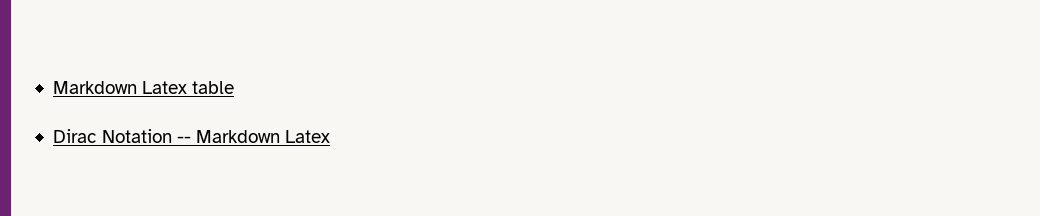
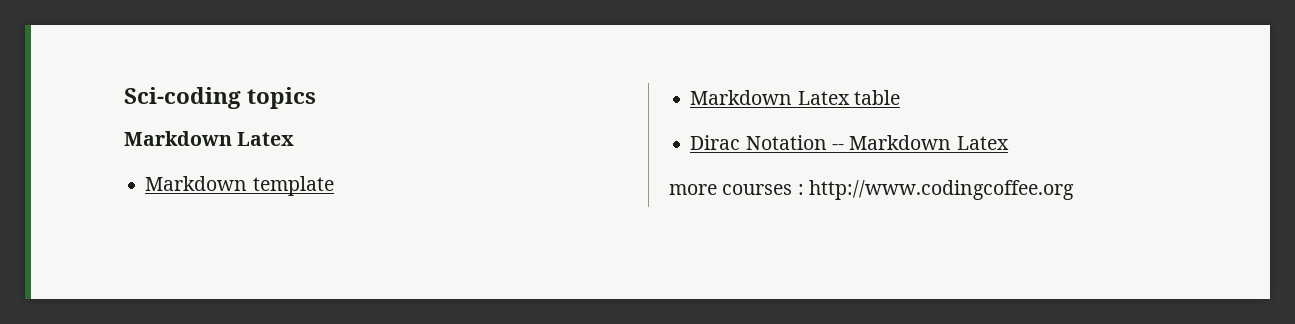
(52, 87) none -> [124,87,317,109] [124,131,295,146] [145,176,334,196] Sci-coding topics // Markdown Latex // Markdown template //
(331, 136) none -> [669,180,1074,200] // more courses : http://www.codingcoffee.org

